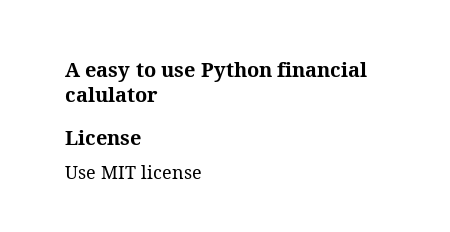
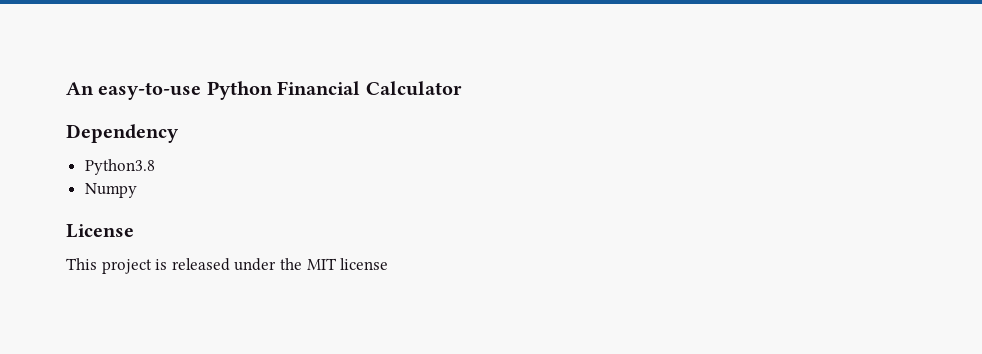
[65,62,367,82] [65,87,158,102] [65,130,141,145] [65,166,96,179] A easy to use Python financial calulator // License // Use -> [66,81,462,100] [66,124,179,143] [84,159,155,175] [84,183,137,198] [66,224,134,238] [66,258,302,274] An easy-to-use Python Financial Calculator // Dependency // Python3.8 // Numpy // License // This project is released under the

